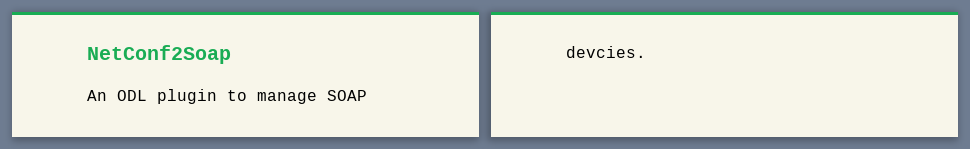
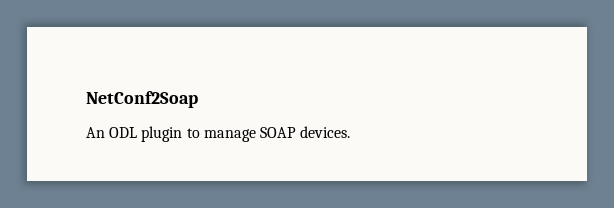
[566,46,646,58] devcies. -> [300,126,351,138] devices.

